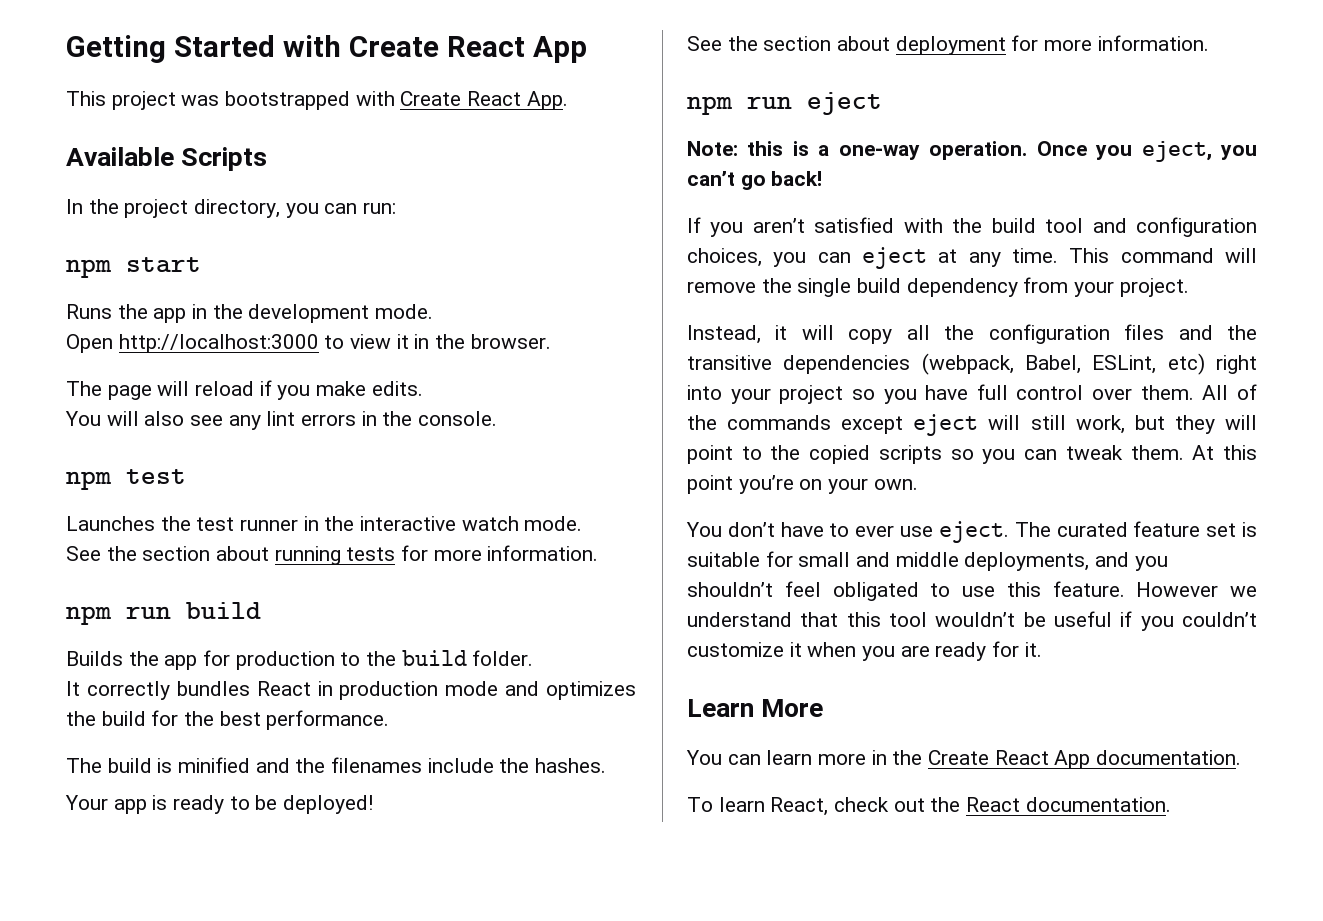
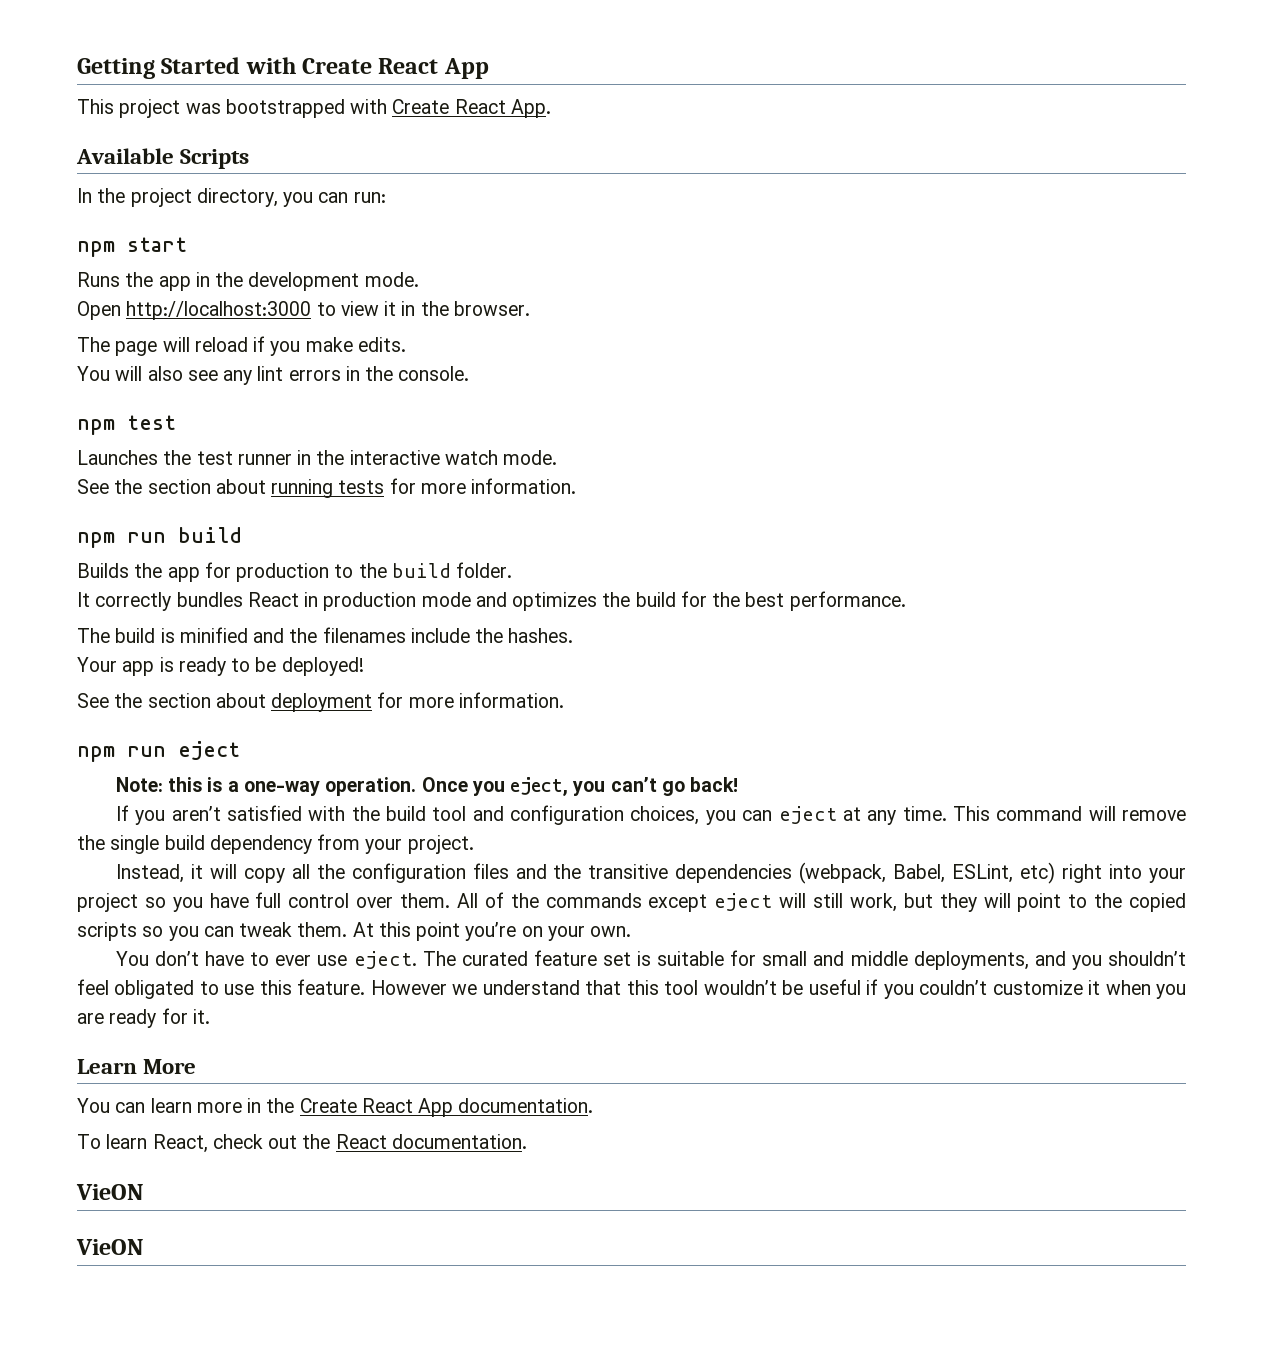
(1171, 804) none -> [76,1184,143,1200] [76,1239,143,1255] // VieON // VieON

